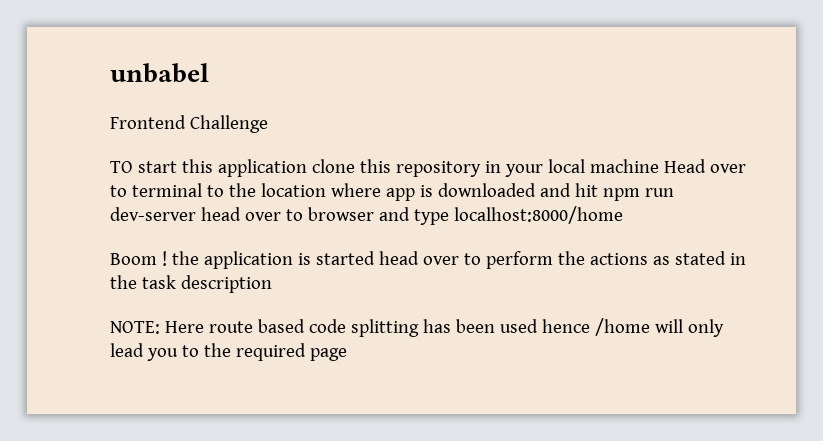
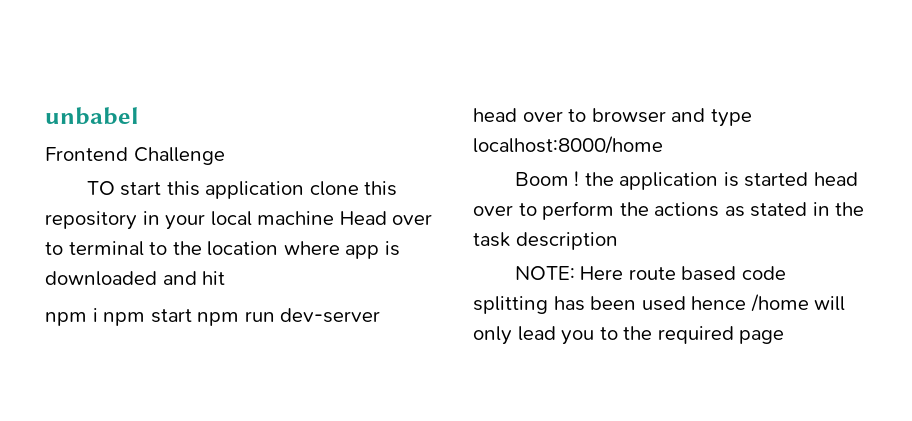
(598, 190) none -> [45,308,192,326] // npm i npm start
(196, 214) none -> (381, 315) //

